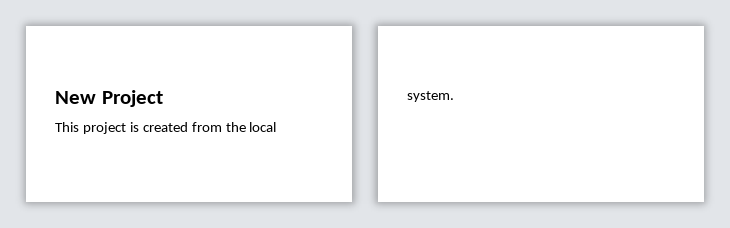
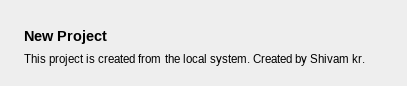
(454, 96) none -> [252,54,366,66] Created by Shivam kr.

